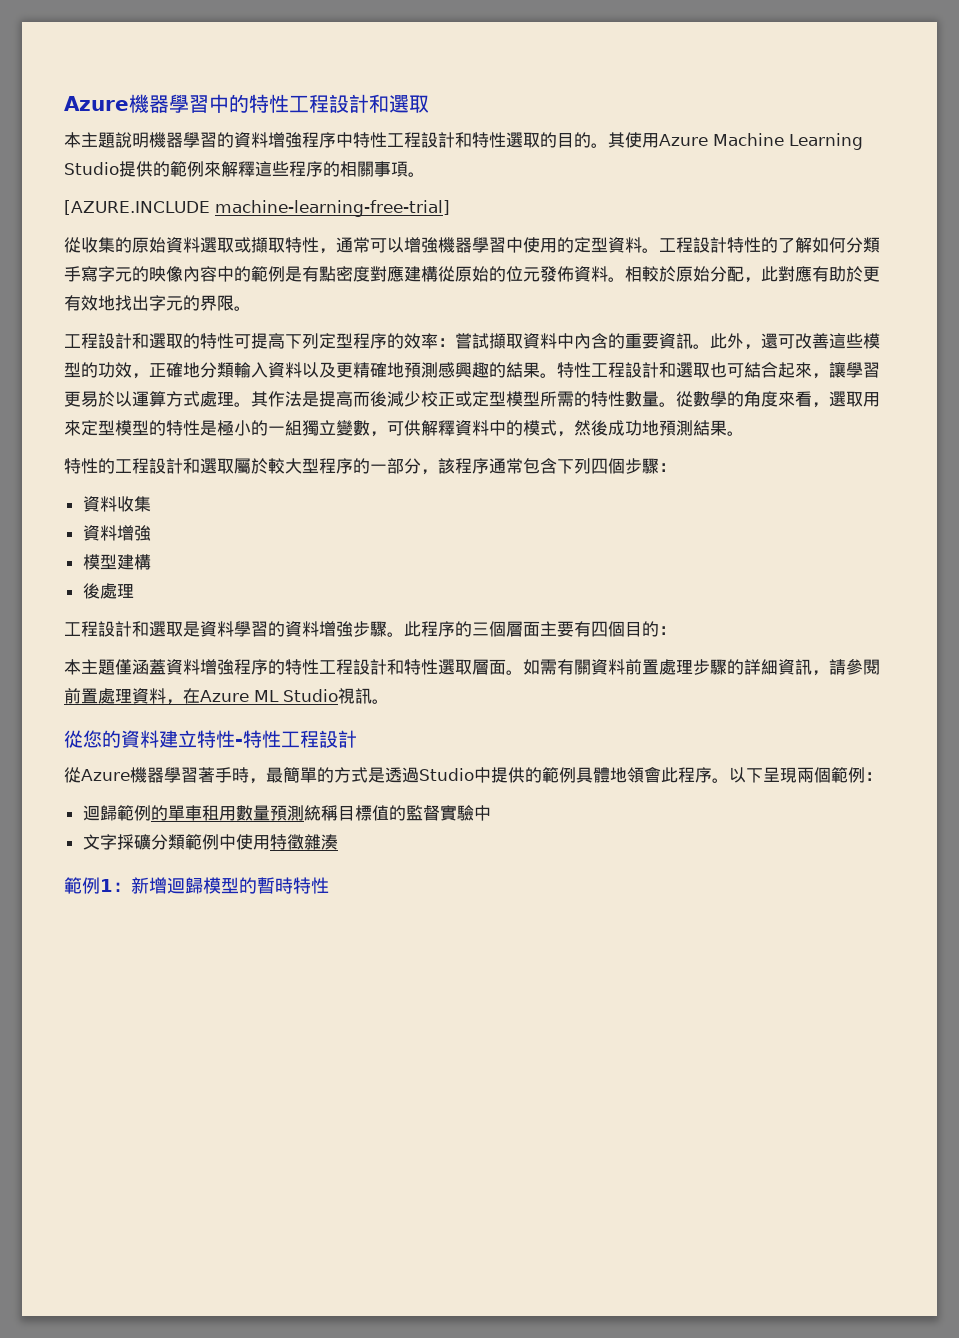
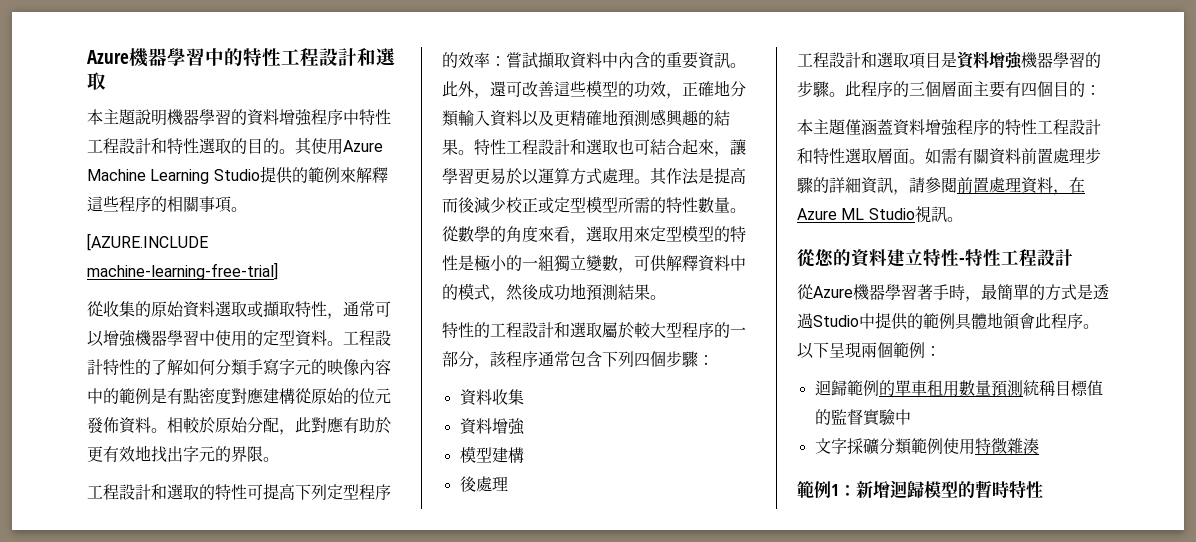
[183,621,353,637] 是資料學習的資料增強 -> [909,51,1101,69] 項目是資料增強機器學習的
[218,834,236,850] 中 -> (943, 446) none

